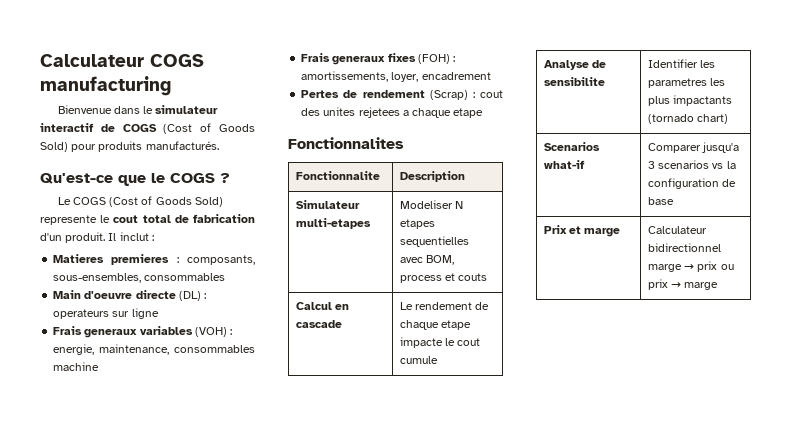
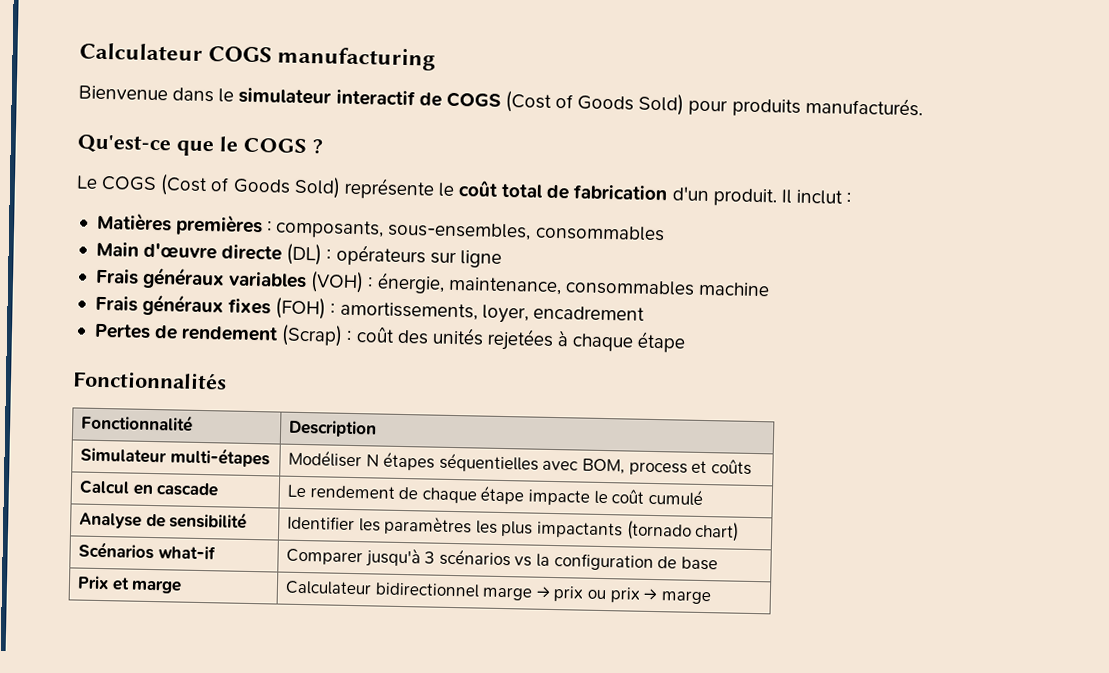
[40,215,139,225] represente le cout -> [343,177,499,200] représente le coût
[53,254,170,265] Matieres premieres -> [96,211,264,237] Matières premières
[84,291,133,299] d'oeuvre -> [143,242,218,260] d'œuvre
[53,309,110,319] operateurs -> [335,244,426,267] opérateurs
[84,329,138,338] generaux -> [142,266,226,290] généraux
[53,344,95,355] energie, -> [376,272,445,294] énergie,
[332,56,386,65] generaux -> [142,293,225,317] généraux
[480,90,503,98] [301,107,484,118] [288,137,404,149] [295,171,380,180] [399,171,465,182] [295,200,360,209] [295,218,371,229] [399,200,464,209] [399,219,435,229] [399,236,469,247] cout des unites rejetees a chaque etape // Fonctionnalites // Fonctionnalite | Description // Simulateur multi-etapes | Modeliser N etapes sequentielles -> [355,326,687,353] [72,370,227,390] [80,413,193,432] [287,419,377,438] [79,447,270,468] [287,449,539,473] coût des unités rejetées à chaque étape // Fonctionnalités // Fonctionnalité | Description // Simulateur multi-étapes | Modéliser N étapes séquentielles
[458,273,488,281] couts -> [710,459,752,475] coûts
[441,320,472,330] etape -> [480,485,526,505] étape
[457,338,481,346] [399,356,438,364] cout cumule -> [611,488,703,506] coût cumulé
[543,77,605,86] sensibilite -> [169,511,248,529] sensibilité
[647,78,707,88] parametres -> [384,515,473,536] paramètres
[543,142,600,151] Scenarios -> [77,541,154,560] Scénarios
[702,142,740,153] [647,160,710,169] jusqu'a 3 scenarios -> [364,547,511,568] jusqu'à 3 scénarios

